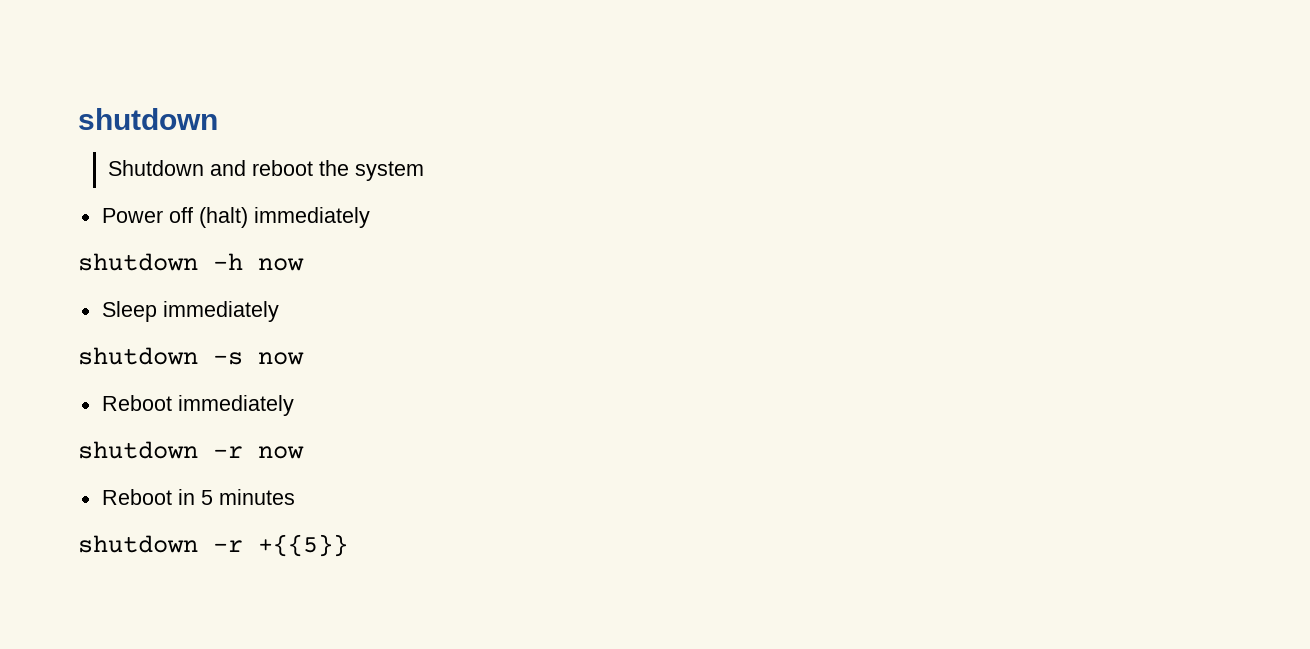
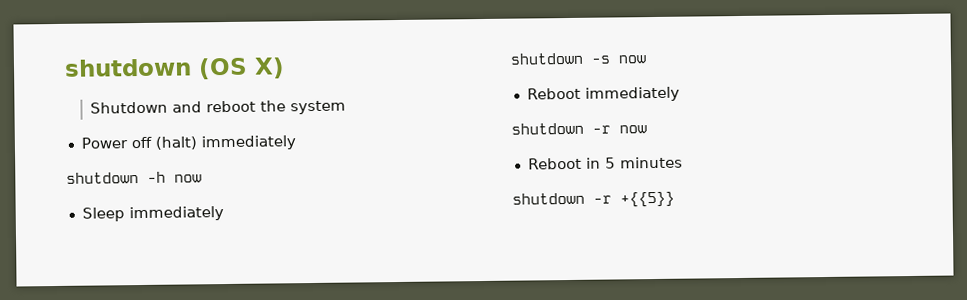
[78,108,218,130] shutdown -> [64,57,285,80] shutdown (OS X)

